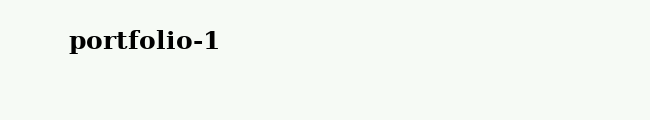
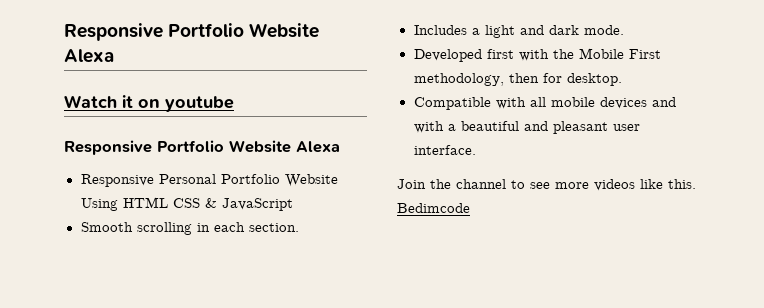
[69,30,220,54] portfolio-1 -> [64,23,320,41] [64,49,114,63] [64,95,234,112] [64,140,340,155] [80,174,338,187] [80,197,293,211] [80,222,299,235] [413,25,624,38] [413,48,661,62] [413,73,622,86] [413,97,676,110] [413,121,640,134] [413,145,476,155] [397,179,696,191] [397,203,470,213] Responsive Portfolio Website Alexa // Watch it on youtube // Responsive Portfolio Website Alexa // Responsive Personal Portfolio Website Using HTML CSS & JavaScript // Smooth scrolling in each section. // Includes a light and dark mode. // Developed first with the Mobile First methodology, then for desktop. // Compatible with all mobile devices and with a beautiful and pleasant user interface. // Join the channel to see more videos like this. Bedimcode

